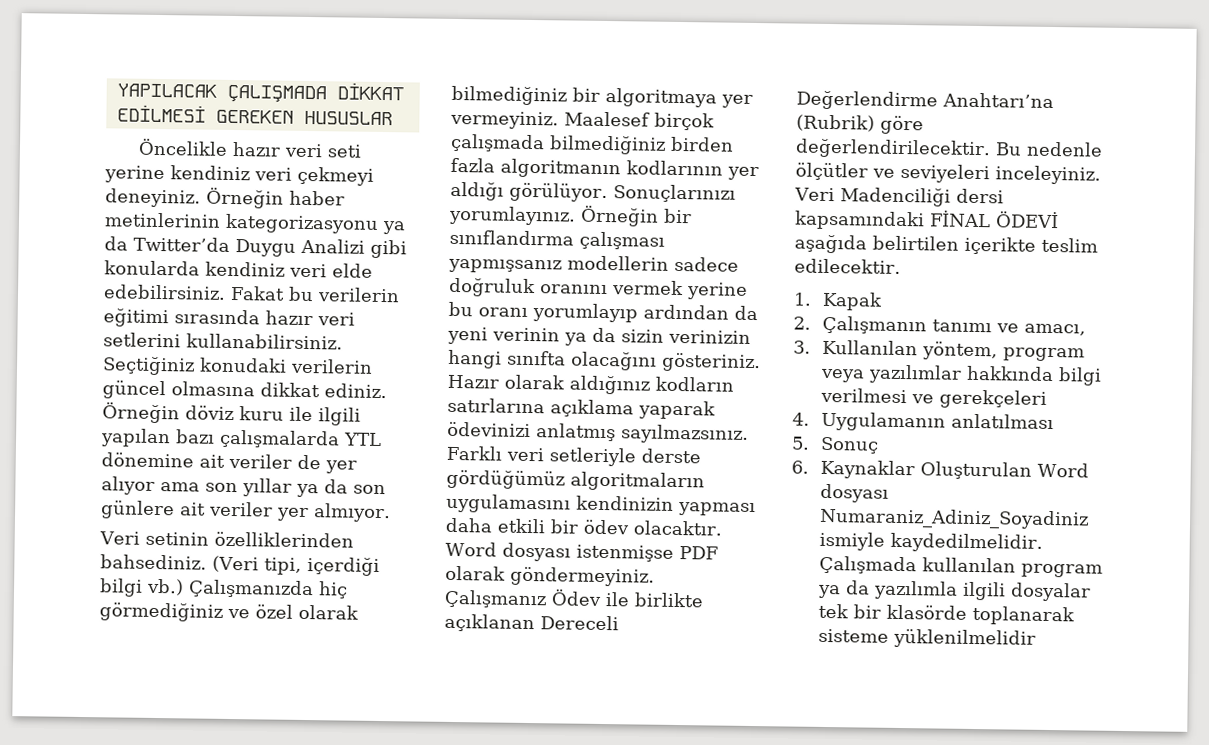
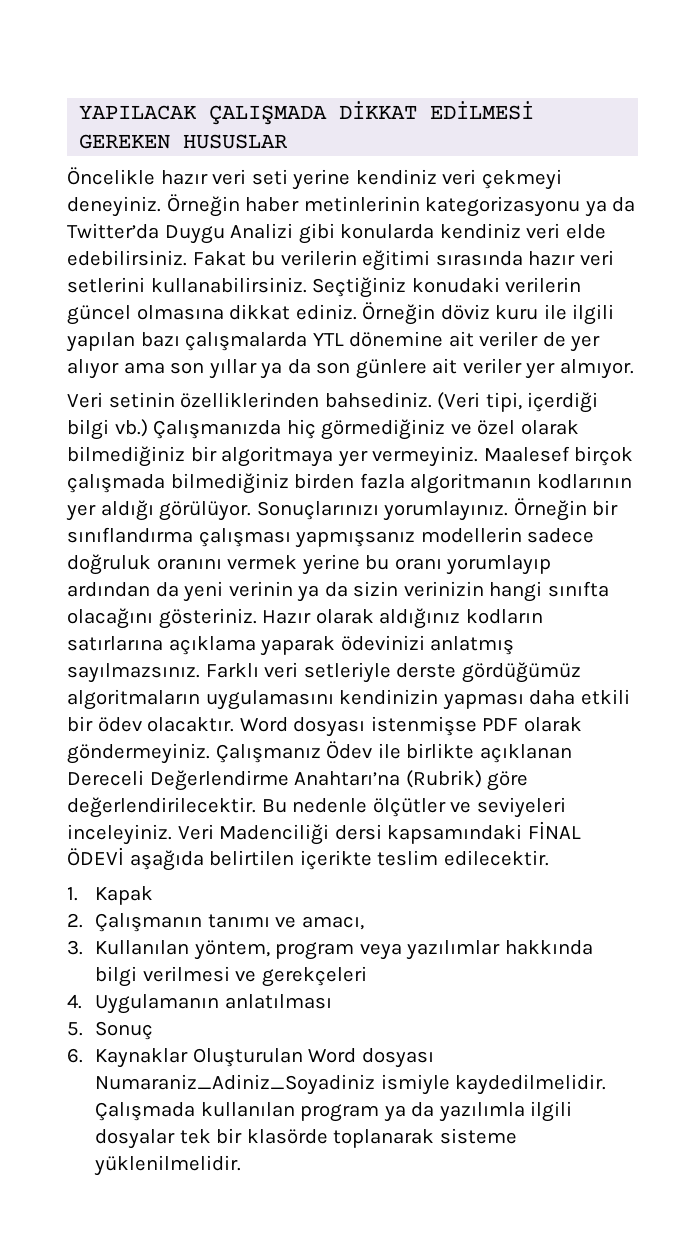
[892,628,1036,649] yüklenilmelidir -> [94,1155,242,1176] yüklenilmelidir.

